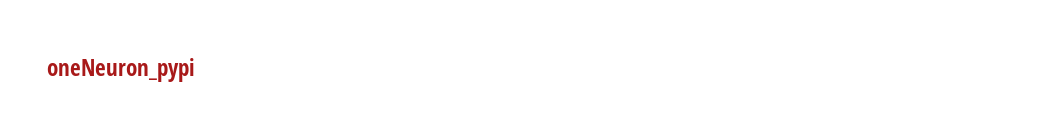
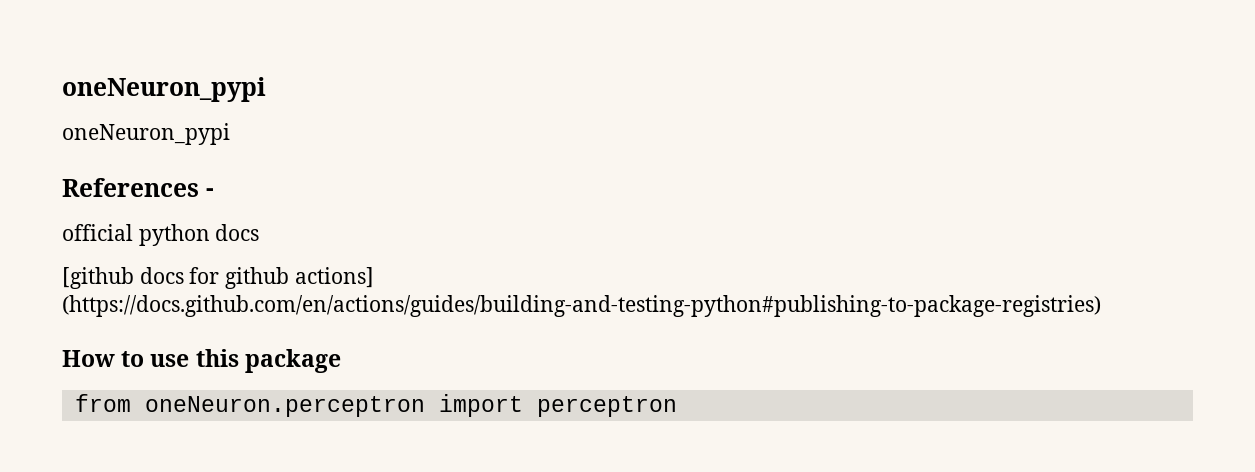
[47,58,195,82] oneNeuron_pypi -> [62,77,266,102] [62,123,230,145] [62,178,214,197] [62,224,260,246] [62,267,374,289] [62,295,1101,317] [62,349,341,373] [74,394,677,417] oneNeuron_pypi // oneNeuron_pypi // References - // official python docs // [github docs for github actions] (https://docs.github.com/en/actions/guides/building-and-testing-python#publishing-to-package-registries) // How to use this package // from oneNeuron.perceptron import perceptron

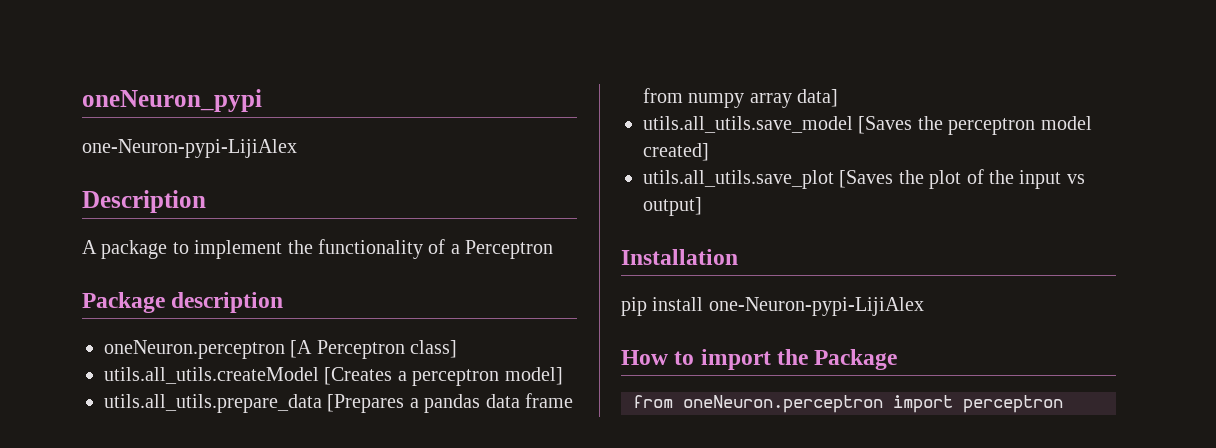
[62,77,266,102] [62,123,230,145] [62,178,214,197] [62,224,260,246] [62,267,374,289] [62,295,1101,317] oneNeuron_pypi // oneNeuron_pypi // References - // official python docs // [github docs for github actions] (https://docs.github.com/en/actions/guides/building-and-testing-python#publishing-to-package-registries) -> [82,89,262,112] [82,139,297,158] [82,190,206,213] [82,239,554,259] [82,292,284,313] [104,340,458,359] [104,367,563,386] [104,393,573,413] [643,88,839,108] [643,116,1092,135] [643,143,709,161] [643,169,1085,189] [643,197,702,216] [621,249,738,265] [621,297,924,316] oneNeuron_pypi // one-Neuron-pypi-LijiAlex // Description // A package to implement the functionality of a Perceptron // Package description // oneNeuron.perceptron [A Perceptron class] // utils.all_utils.createModel [Creates a perceptron model] // utils.all_utils.prepare_data [Prepares a pandas data frame from numpy array data] // utils.all_utils.save_model [Saves the perceptron model created] // utils.all_utils.save_plot [Saves the plot of the input vs output] // Installation // pip install one-Neuron-pypi-LijiAlex
[150,349,341,373] use this package -> [700,349,898,370] import the Package

